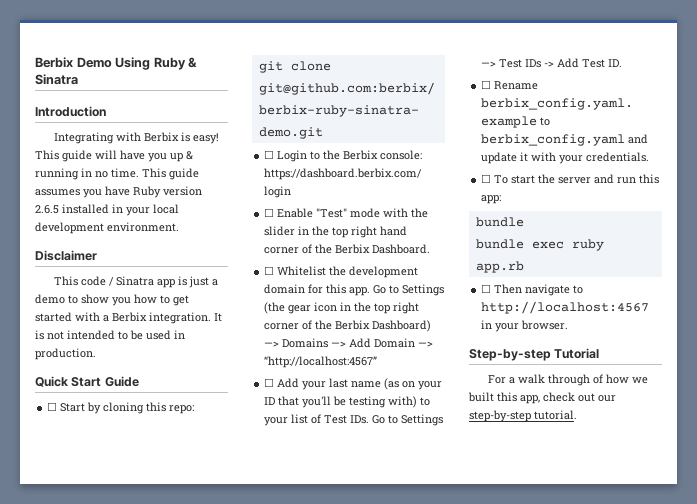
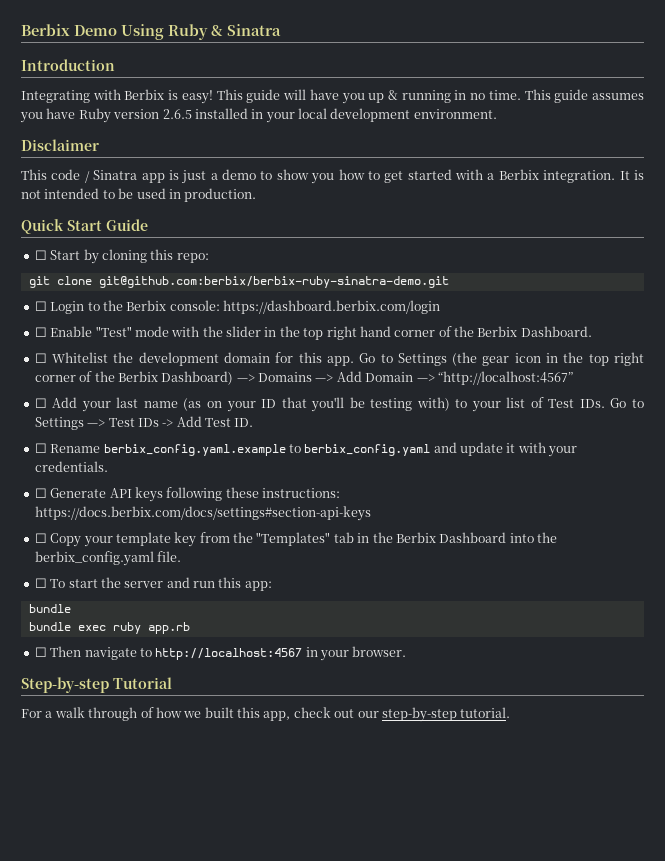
(650, 157) none -> [34,487,340,502] [34,506,371,521] [34,532,557,547] [34,551,182,566] // ☐ Generate API keys following these instructions: https://docs.berbix.com/docs/settings#section-api-keys // ☐ Copy your template key from the "Templates" tab in the Berbix Dashboard into the berbix_config.yaml file.

